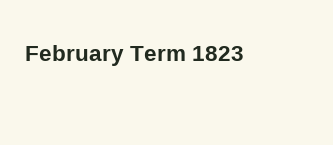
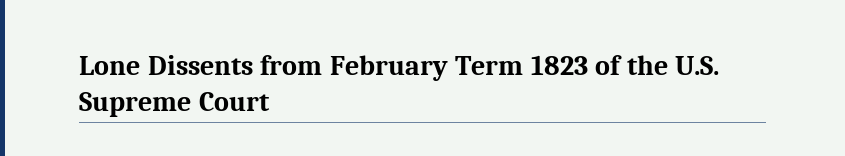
[25,45,245,66] February Term 1823 -> [79,55,720,81] [79,92,270,117] Lone Dissents from February Term 1823 of the U.S. Supreme Court

